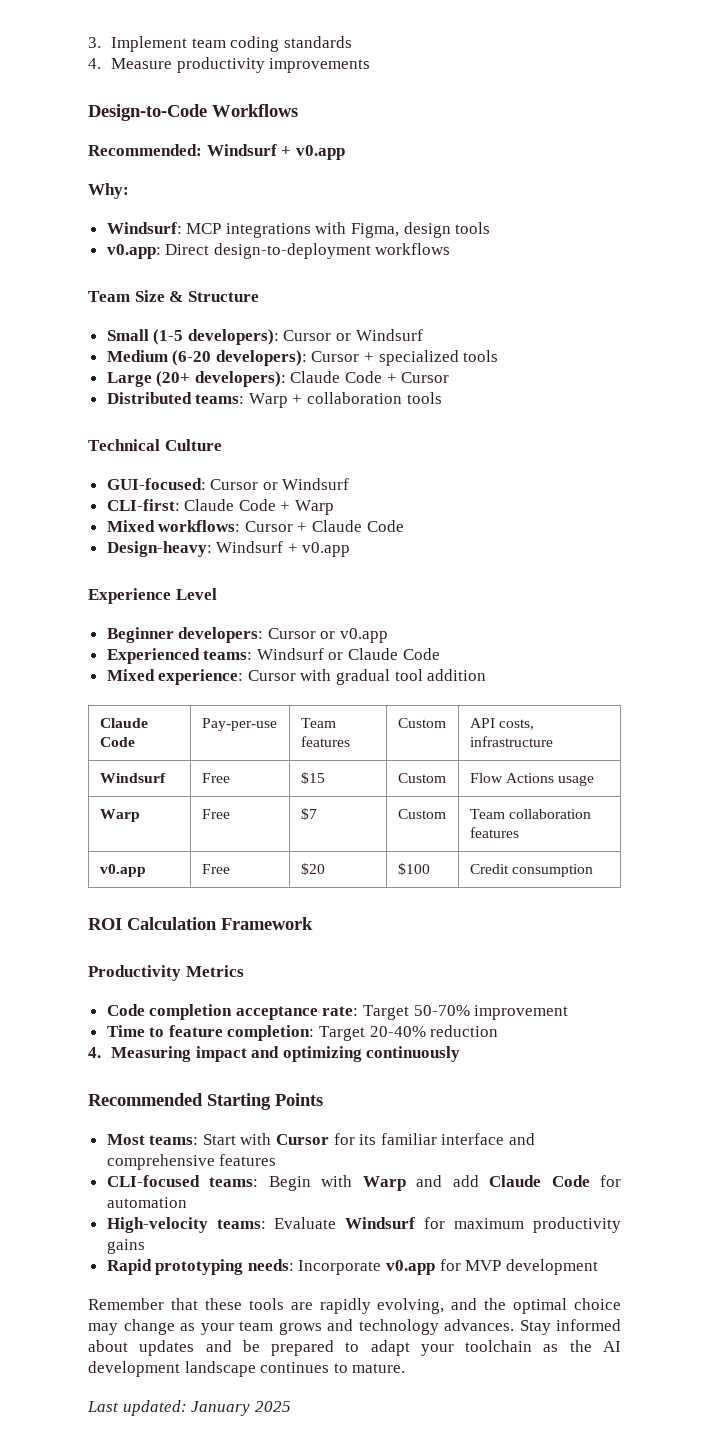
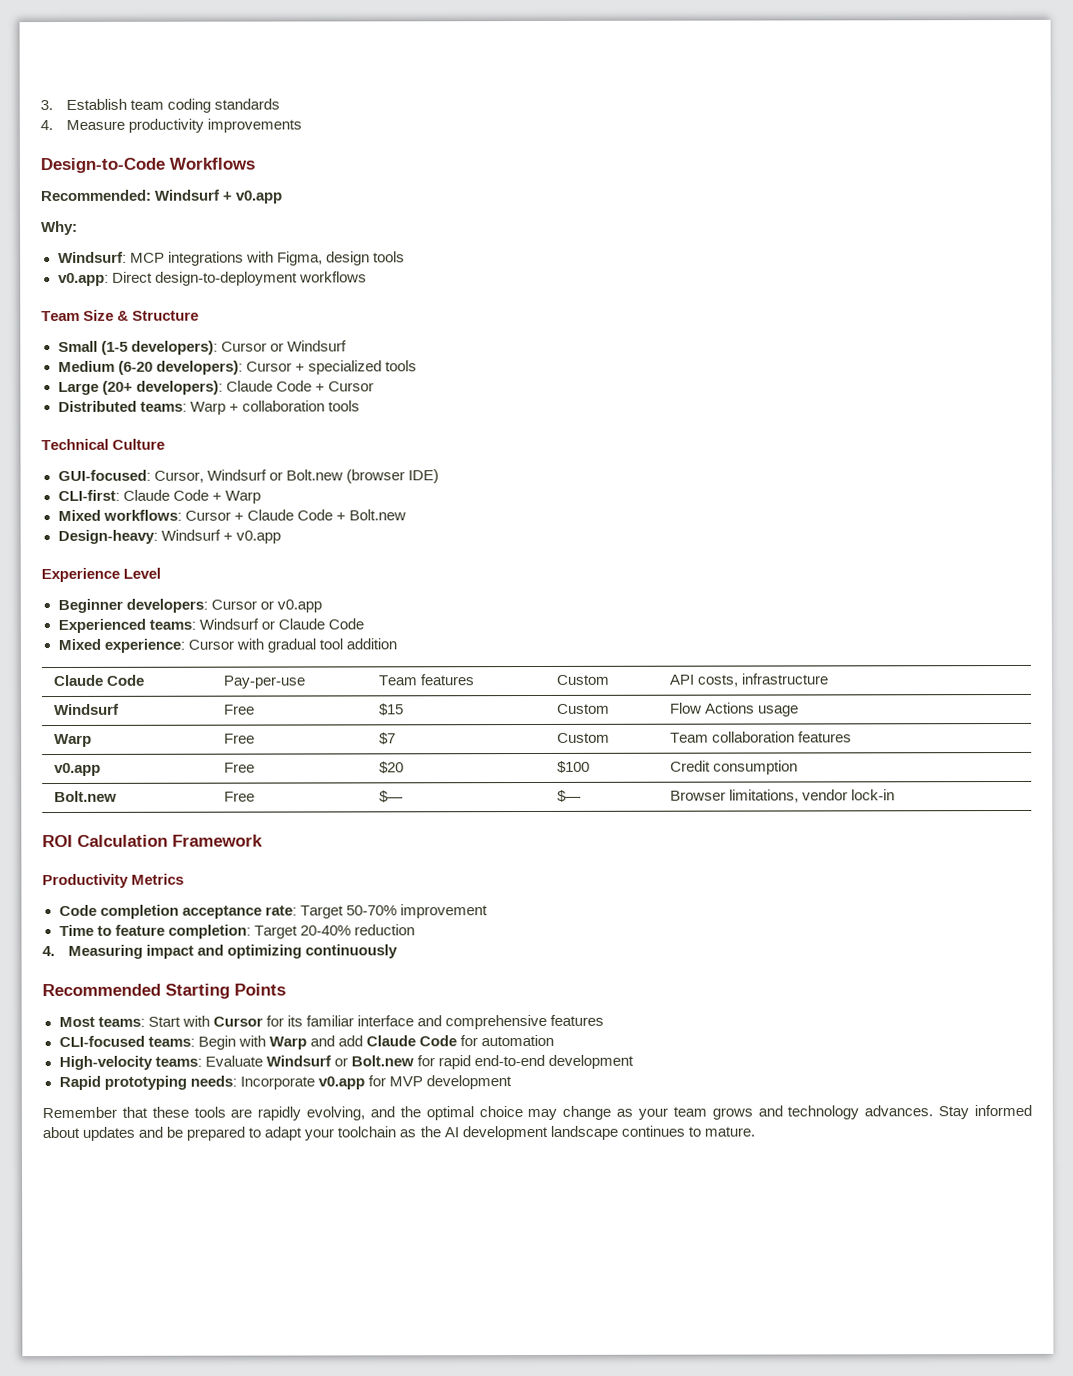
[110,36,187,52] Implement -> [65,98,127,110] Establish
[210,478,350,490] Cursor or Windsurf -> [153,469,439,484] Cursor, Windsurf or Bolt.new (browser IDE)
(404, 526) none -> [335,509,406,521] + Bolt.new
(593, 870) none -> [53,790,117,803] [223,791,255,802] [378,790,403,803] [556,789,581,802] [669,789,895,803] // Bolt.new | Free | $— | $— | Browser limitations, vendor lock-in
[424,1217,621,1233] [106,1239,145,1254] for maximum productivity gains -> [333,1054,634,1070] or Bolt.new for rapid end‑to‑end development
[87,1400,291,1416] // Last updated: January 2025 -> (755, 1131) none

